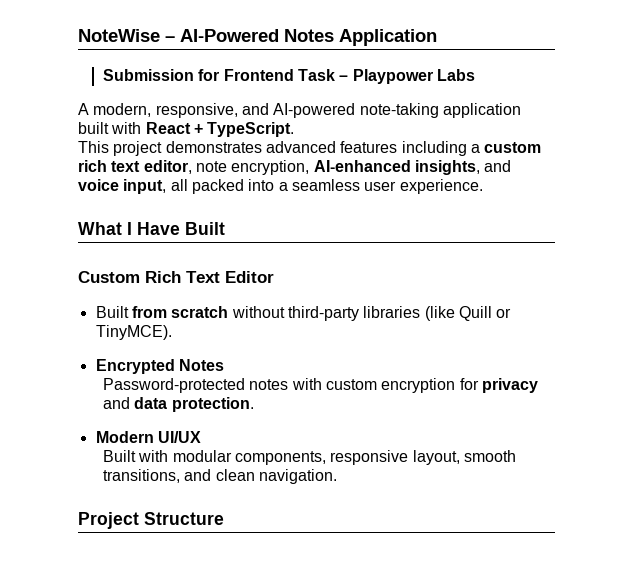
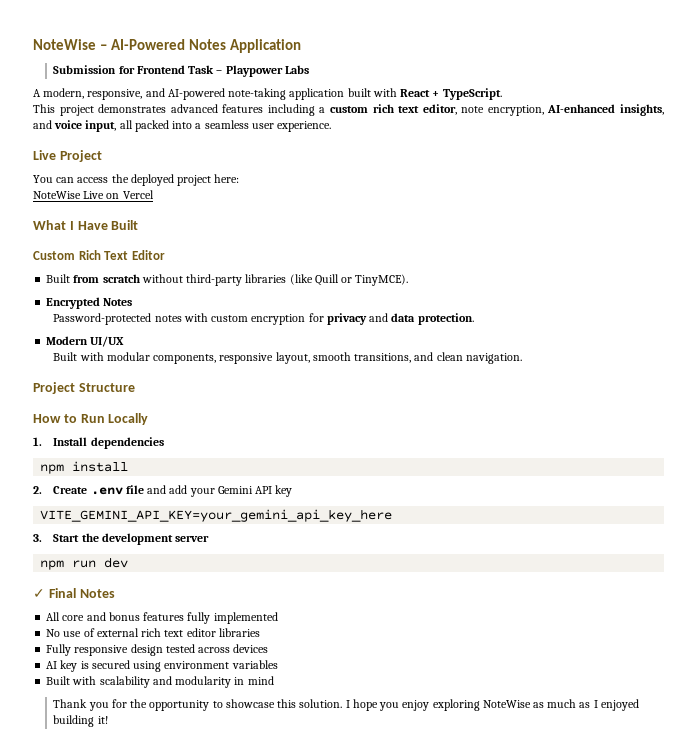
(483, 186) none -> [33,150,102,162] [33,174,240,186] [33,190,154,199] // Live Project // You can access the deployed project here: // NoteWise Live on Vercel
(224, 518) none -> [33,413,149,425] [33,437,164,449] [40,461,129,474] [33,485,293,497] [40,509,393,522] [33,533,210,545] [40,557,129,570] [33,588,115,598] [46,612,278,624] [46,628,260,637] [46,644,269,656] [46,660,278,672] [46,676,274,688] [53,699,639,711] [53,715,108,727] // How to Run Locally // 1. Install dependencies // npm install // 2. Create .env file and add your Gemini API key // VITE_GEMINI_API_KEY=your_gemini_api_key_here // 3. Start the development server // npm run dev // ✓ Final Notes // All core and bonus features fully implemented // No use of external rich text editor libraries // Fully responsive design tested across devices // AI key is secured using environment variables // Built with scalability and modularity in mind // Thank you for the opportunity to showcase this solution. I hope you enjoy exploring NoteWise as much as I enjoyed building it!

